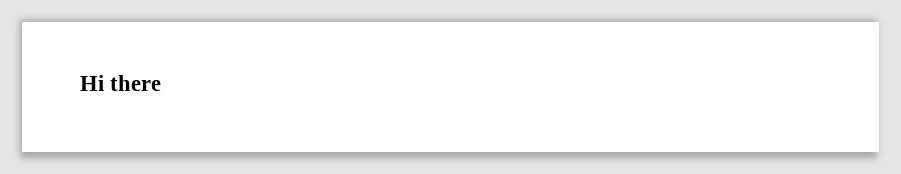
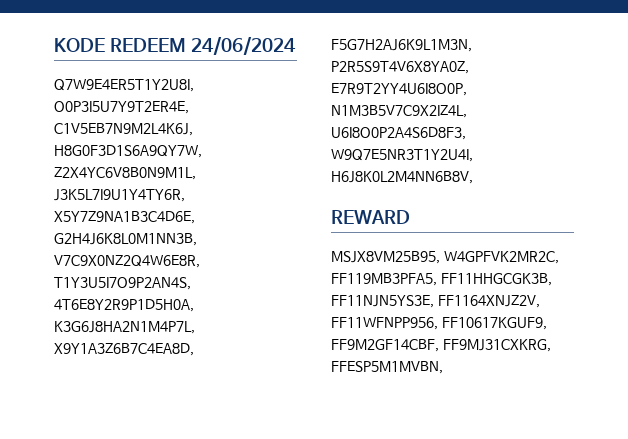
[80,75,162,91] Hi there -> [54,36,297,55] [54,79,194,92] [54,101,189,114] [54,123,193,136] [54,145,202,158] [54,167,196,180] [54,189,185,202] [54,211,195,224] [54,233,197,246] [54,255,200,268] [54,277,191,290] [54,299,194,312] [54,321,195,334] [54,343,194,356] [331,39,472,52] [331,61,469,74] [331,83,467,96] [331,105,467,118] [331,127,466,140] [331,149,473,162] [331,171,473,184] [331,210,410,224] [331,251,559,264] [331,273,552,286] [331,295,540,308] [331,317,547,330] [331,339,551,352] [331,361,443,374] KODE REDEEM 24/06/2024 // Q7W9E4ER5T1Y2U8I, O0P3I5U7Y9T2ER4E, C1V5EB7N9M2L4K6J, H8G0F3D1S6A9QY7W, Z2X4YC6V8B0N9M1L, J3K5L7I9U1Y4TY6R, X5Y7Z9NA1B3C4D6E, G2H4J6K8L0M1NN3B, V7C9X0NZ2Q4W6E8R, T1Y3U5I7O9P2AN4S, 4T6E8Y2R9P1D5H0A, K3G6J8HA2N1M4P7L, X9Y1A3Z6B7C4EA8D, F5G7H2AJ6K9L1M3N, P2R5S9T4V6X8YA0Z, E7R9T2YY4U6I8O0P, N1M3B5V7C9X2IZ4L, U6I8O0P2A4S6D8F3, W9Q7E5NR3T1Y2U4I, H6J8K0L2M4NN6B8V, // REWARD // MSJX8VM25B95, W4GPFVK2MR2C, FF119MB3PFA5, FF11HHGCGK3B, FF11NJN5YS3E, FF1164XNJZ2V, FF11WFNPP956, FF10617KGUF9, FF9M2GF14CBF, FF9MJ31CXKRG, FFESP5M1MVBN,

